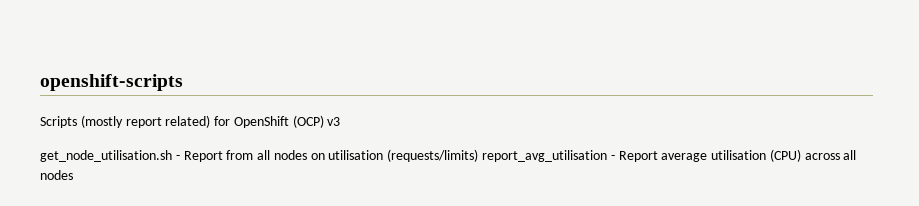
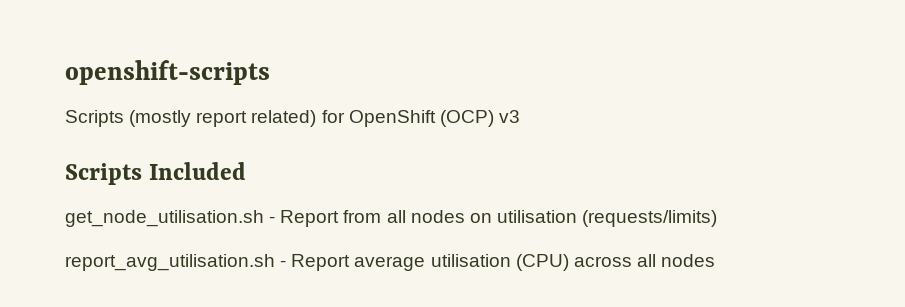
(341, 121) none -> [65,162,247,185] // Scripts Included
[482,150,608,162] report_avg_utilisation -> [65,254,275,271] // report_avg_utilisation.sh

